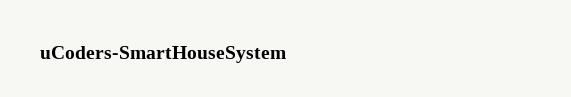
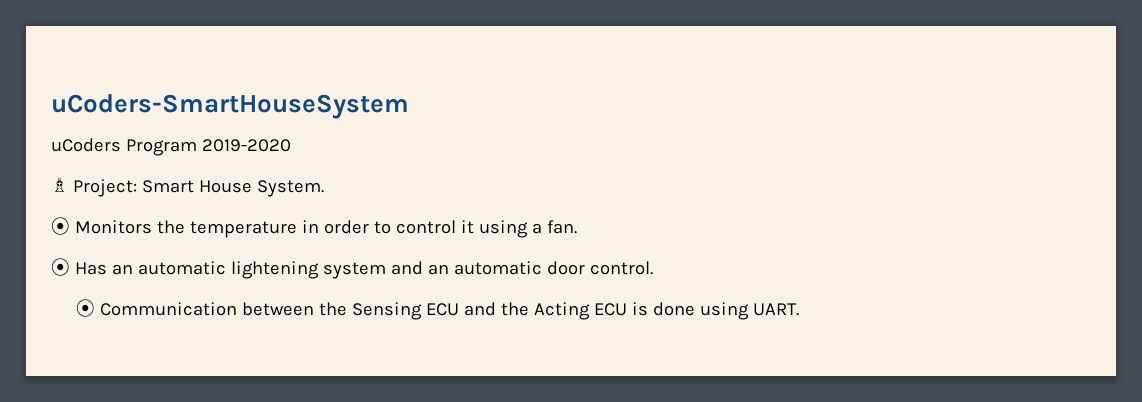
(286, 54) none -> [51,138,291,156] [51,178,324,197] [51,217,577,238] [51,258,653,279] [76,299,800,320] // uCoders Program 2019-2020 // ♗ Project: Smart House System. // ⦿ Monitors the temperature in order to control it using a fan. // ⦿ Has an automatic lightening system and an automatic door control. // ⦿ Communication between the Sensing ECU and the Acting ECU is done using UART.

